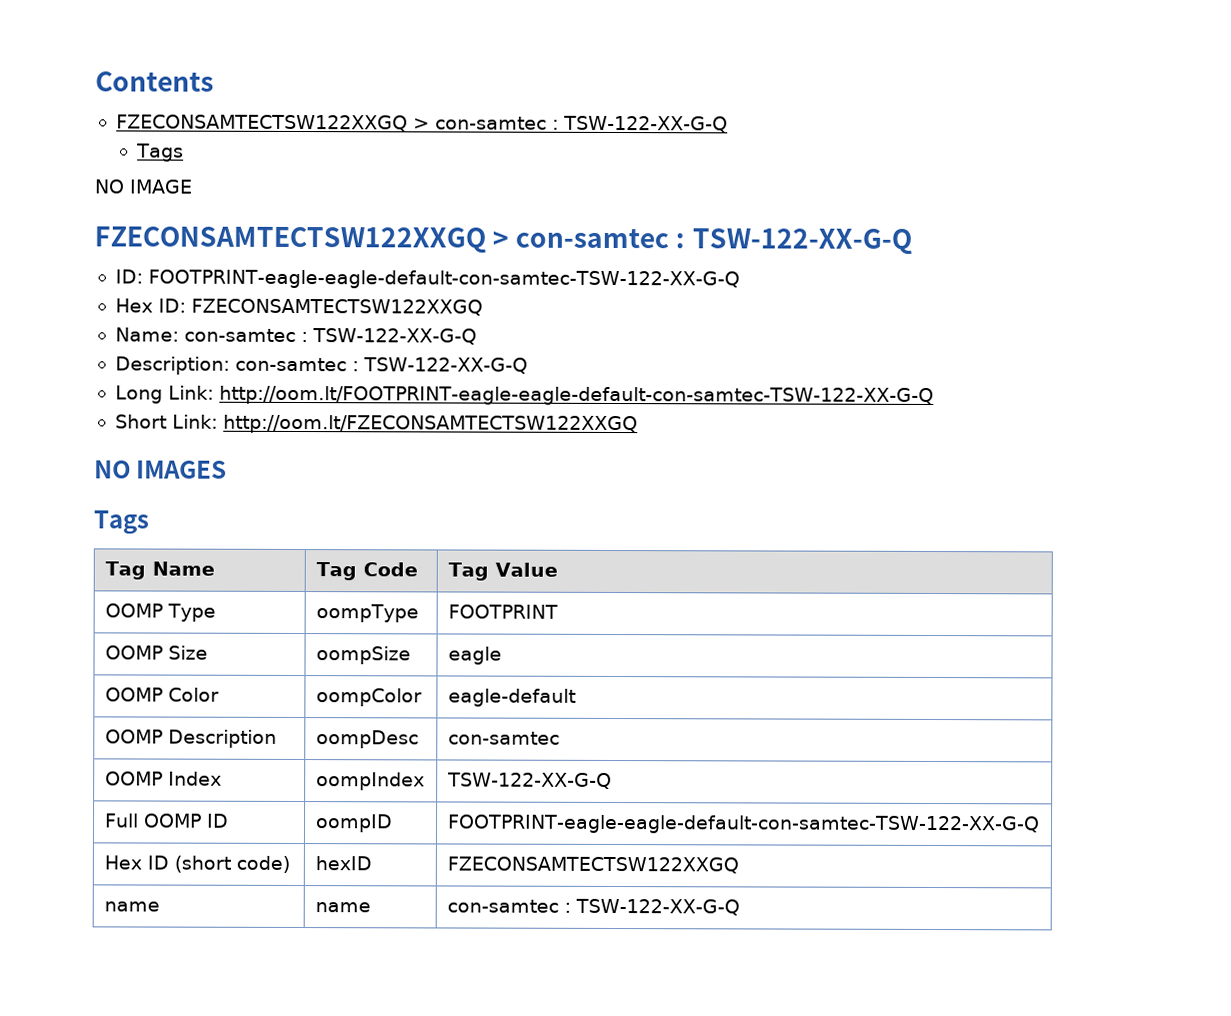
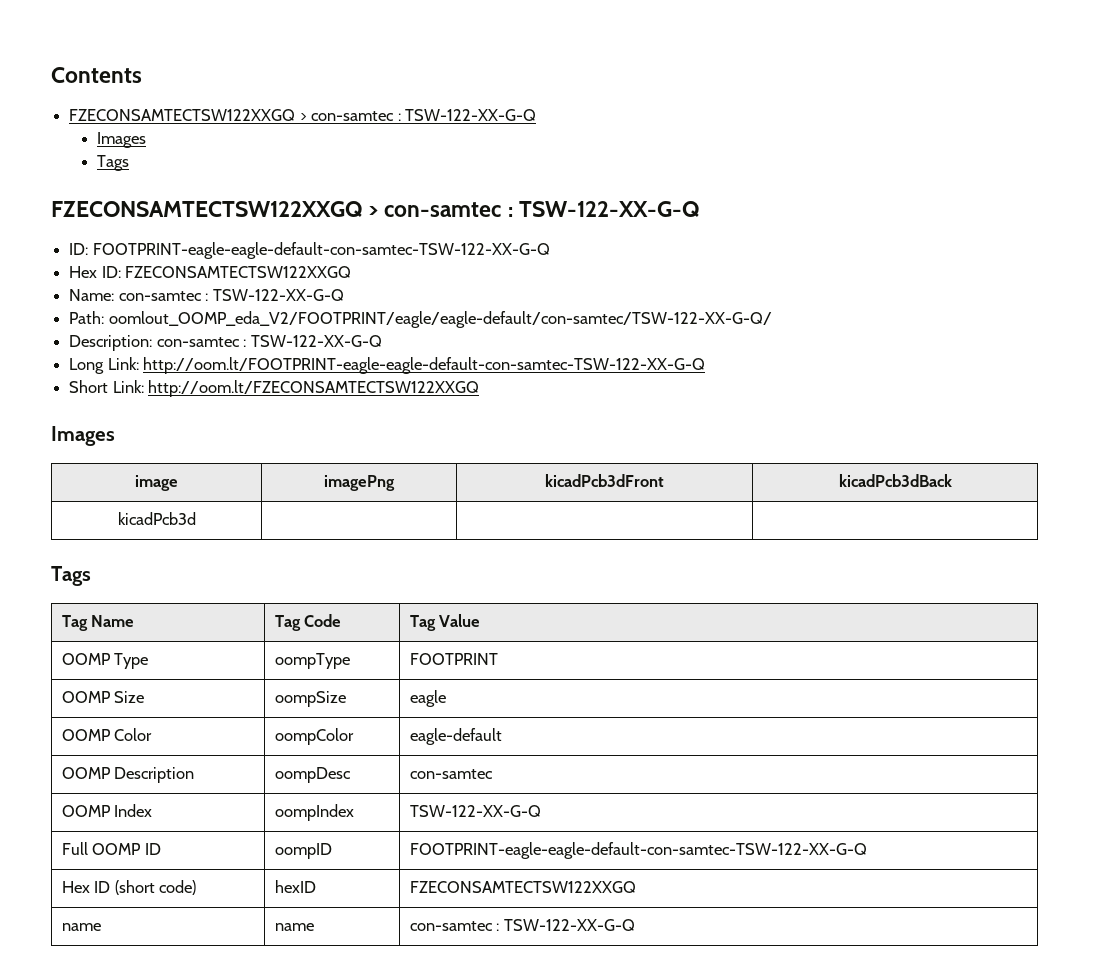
[135,143,184,162] [94,179,193,194] // Tags // NO IMAGE -> [96,132,146,148] [96,155,129,171] // Images // Tags
(477, 336) none -> [69,311,772,328] // Path: oomlout_OOMP_eda_V2/FOOTPRINT/eagle/eagle-default/con-samtec/TSW-122-XX-G-Q/
[94,460,228,479] NO IMAGES -> [51,426,115,446] [135,475,178,491] [324,475,395,491] [545,474,664,487] [838,474,952,487] [117,512,196,525] Images // image | imagePng | kicadPcb3dFront | kicadPcb3dBack // kicadPcb3d | | |

